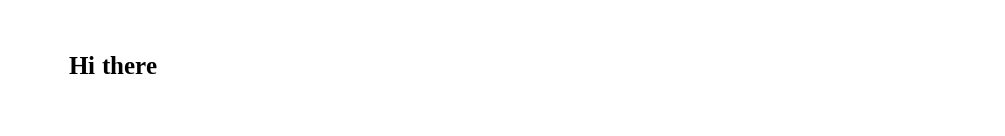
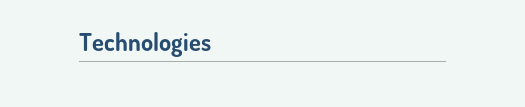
[69,56,157,74] Hi there -> [79,32,211,57] Technologies

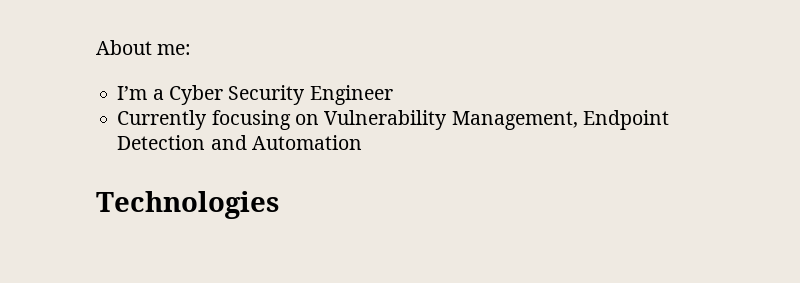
(79, 44) none -> [96,40,192,55] [117,85,393,105] [117,110,669,130] [117,135,362,150] About me: // I’m a Cyber Security Engineer // Currently focusing on Vulnerability Management, Endpoint Detection and Automation //

